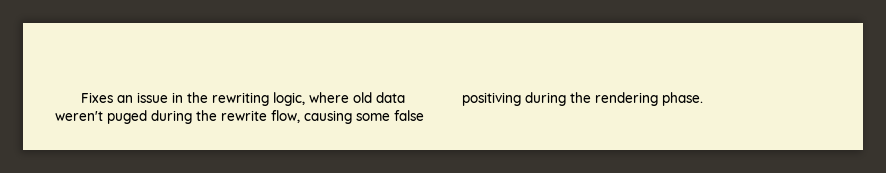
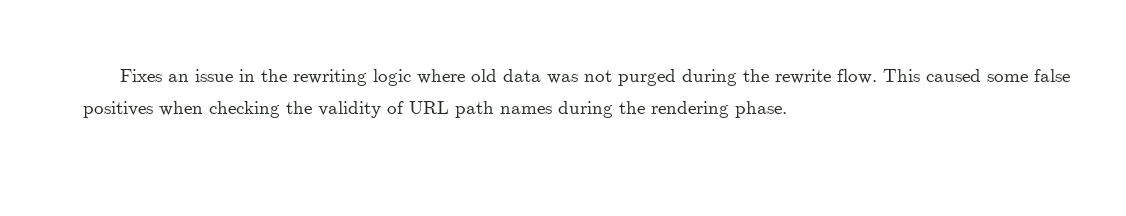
[272,92,305,106] logic, -> [372,69,411,86] logic
[55,110,424,124] [462,92,521,106] weren't puged during the rewrite flow, causing some false positiving -> [546,69,1070,86] [83,101,552,118] was not purged during the rewrite flow. This caused some false positives when checking the validity of URL path names

